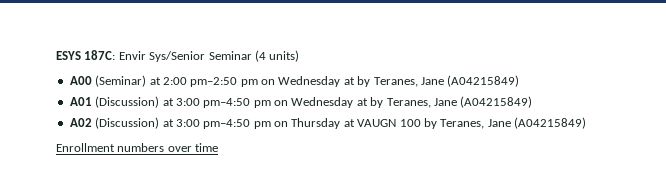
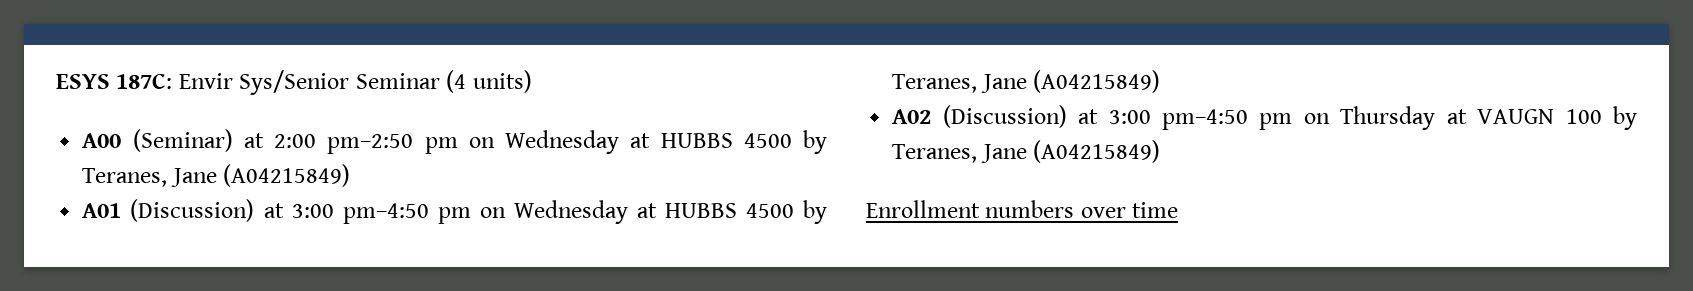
(355, 81) none -> [660,133,792,148] HUBBS 4500
(368, 102) none -> [664,203,794,218] HUBBS 4500

